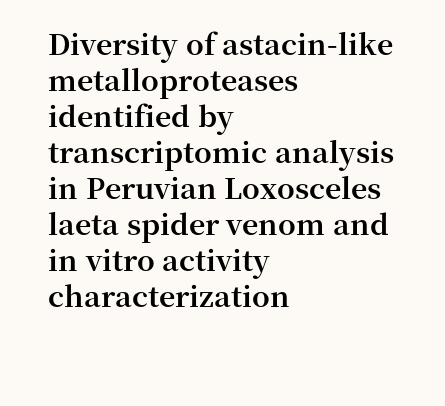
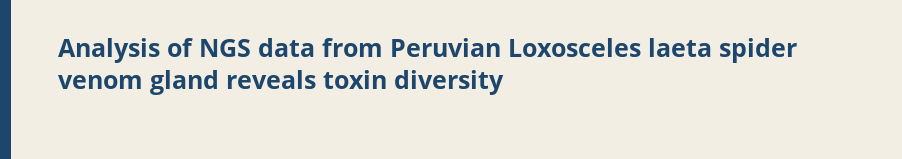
[48,31,394,63] [48,67,298,99] [48,103,234,135] [48,139,394,171] [48,176,78,199] Diversity of astacin-like metalloproteases identified by transcriptomic analysis in -> [58,38,383,63] Analysis of NGS data from
[333,212,390,235] [48,248,271,279] [48,284,290,307] and in vitro activity characterization -> [150,70,504,95] gland reveals toxin diversity

